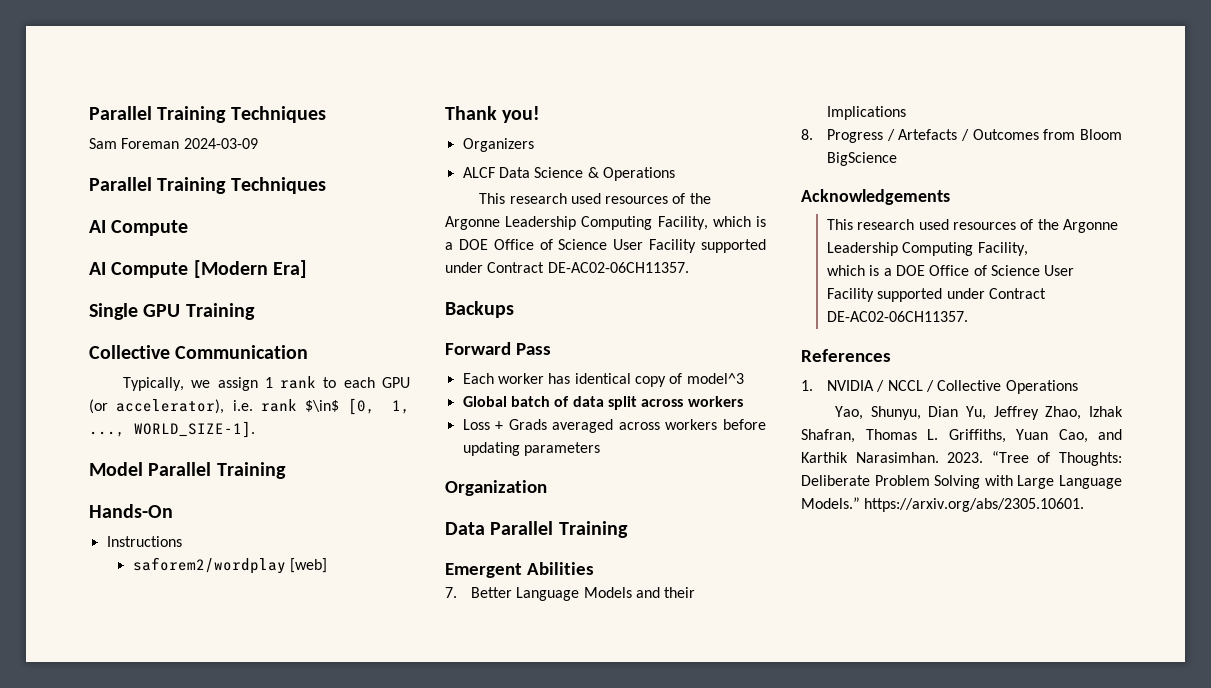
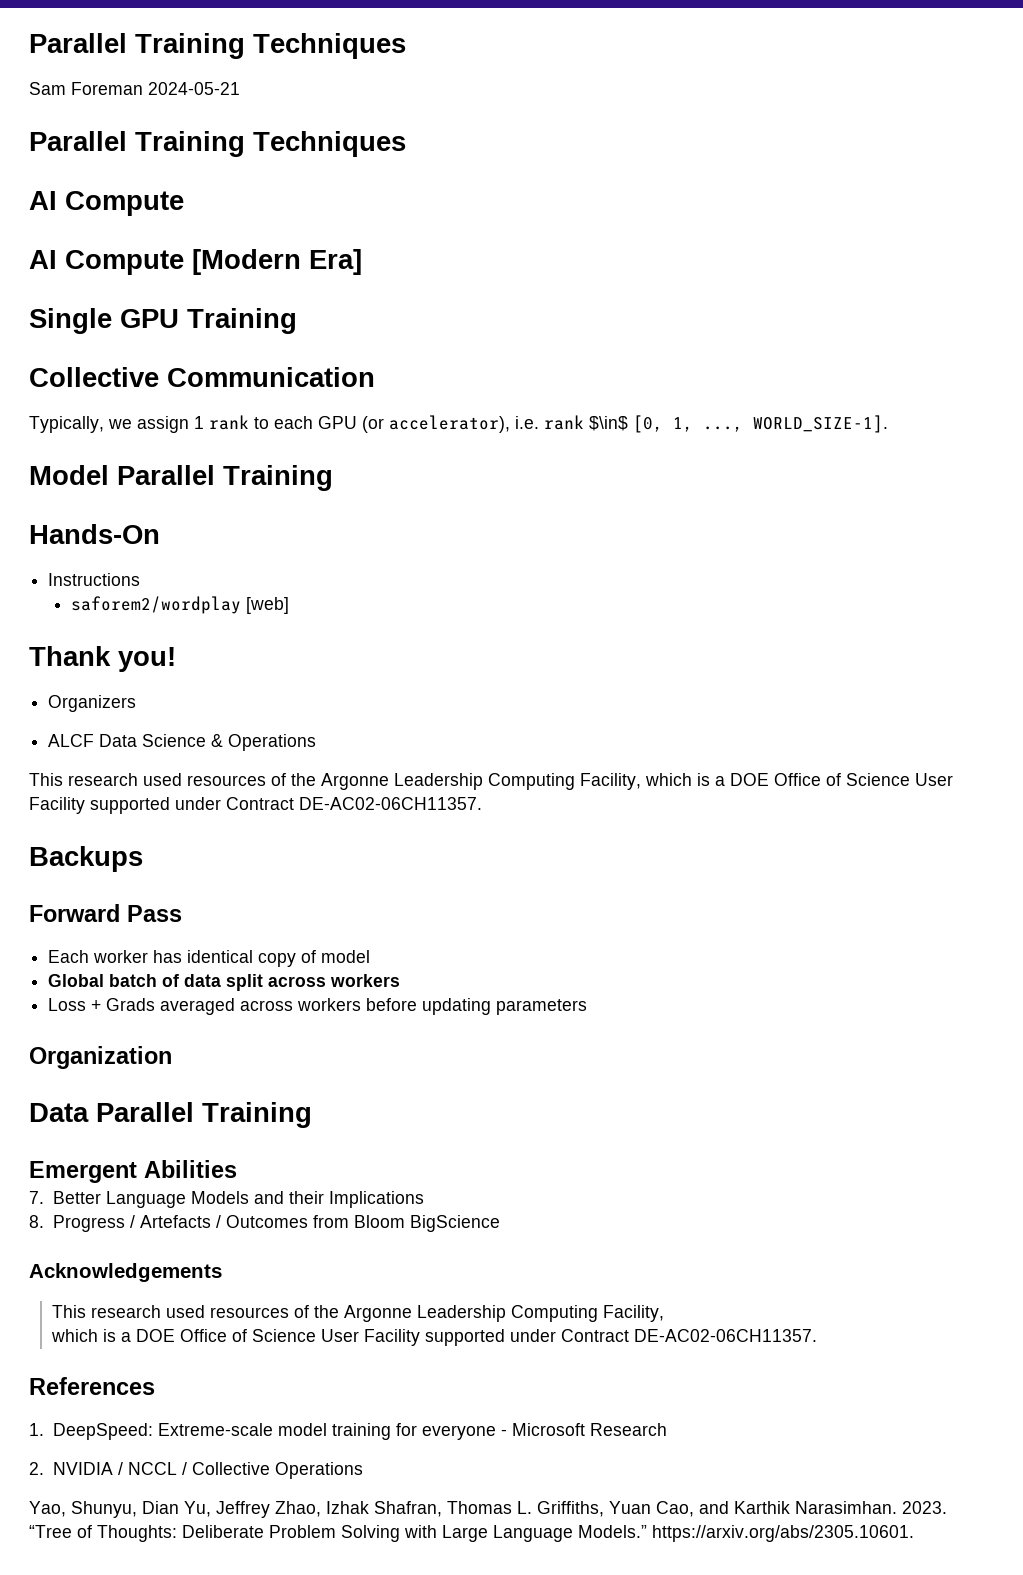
[183,138,258,149] 2024-03-09 -> [148,82,240,95] 2024-05-21
[686,373,744,384] model^3 -> [321,950,371,963] model
(813, 385) none -> [52,1423,667,1440] [29,1462,44,1475] DeepSpeed: Extreme-scale model training for everyone - Microsoft Research // 2.

